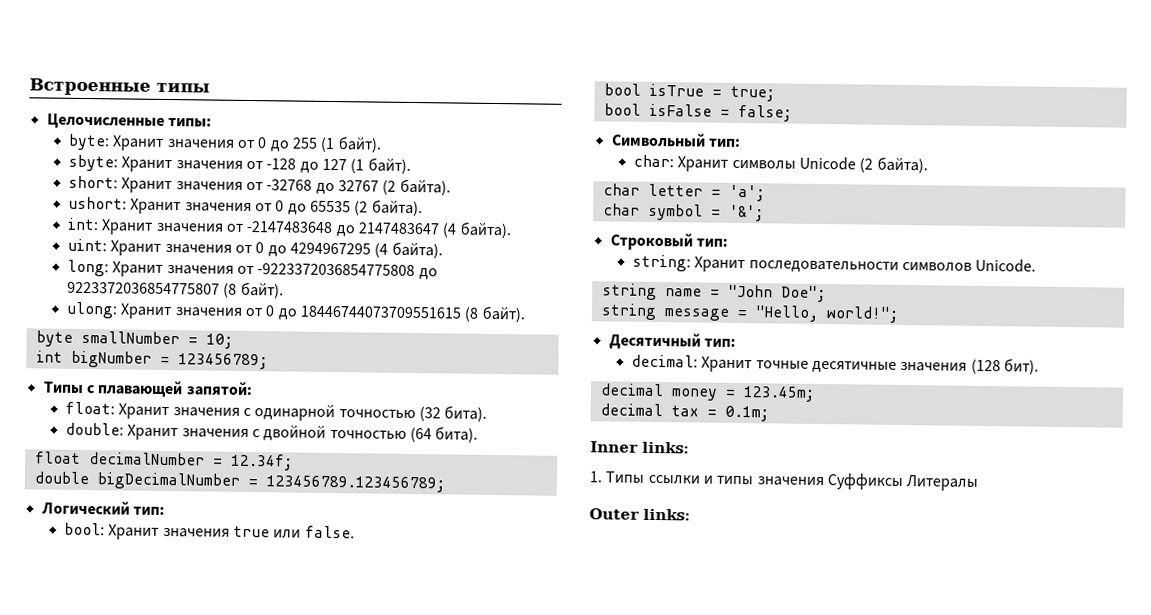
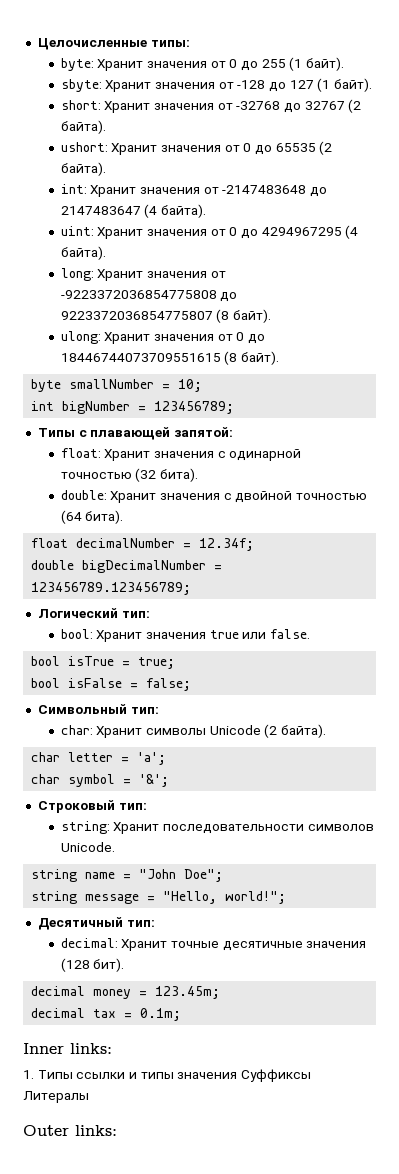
[29,78,210,96] Встроенные типы // -> (37, 44) none

